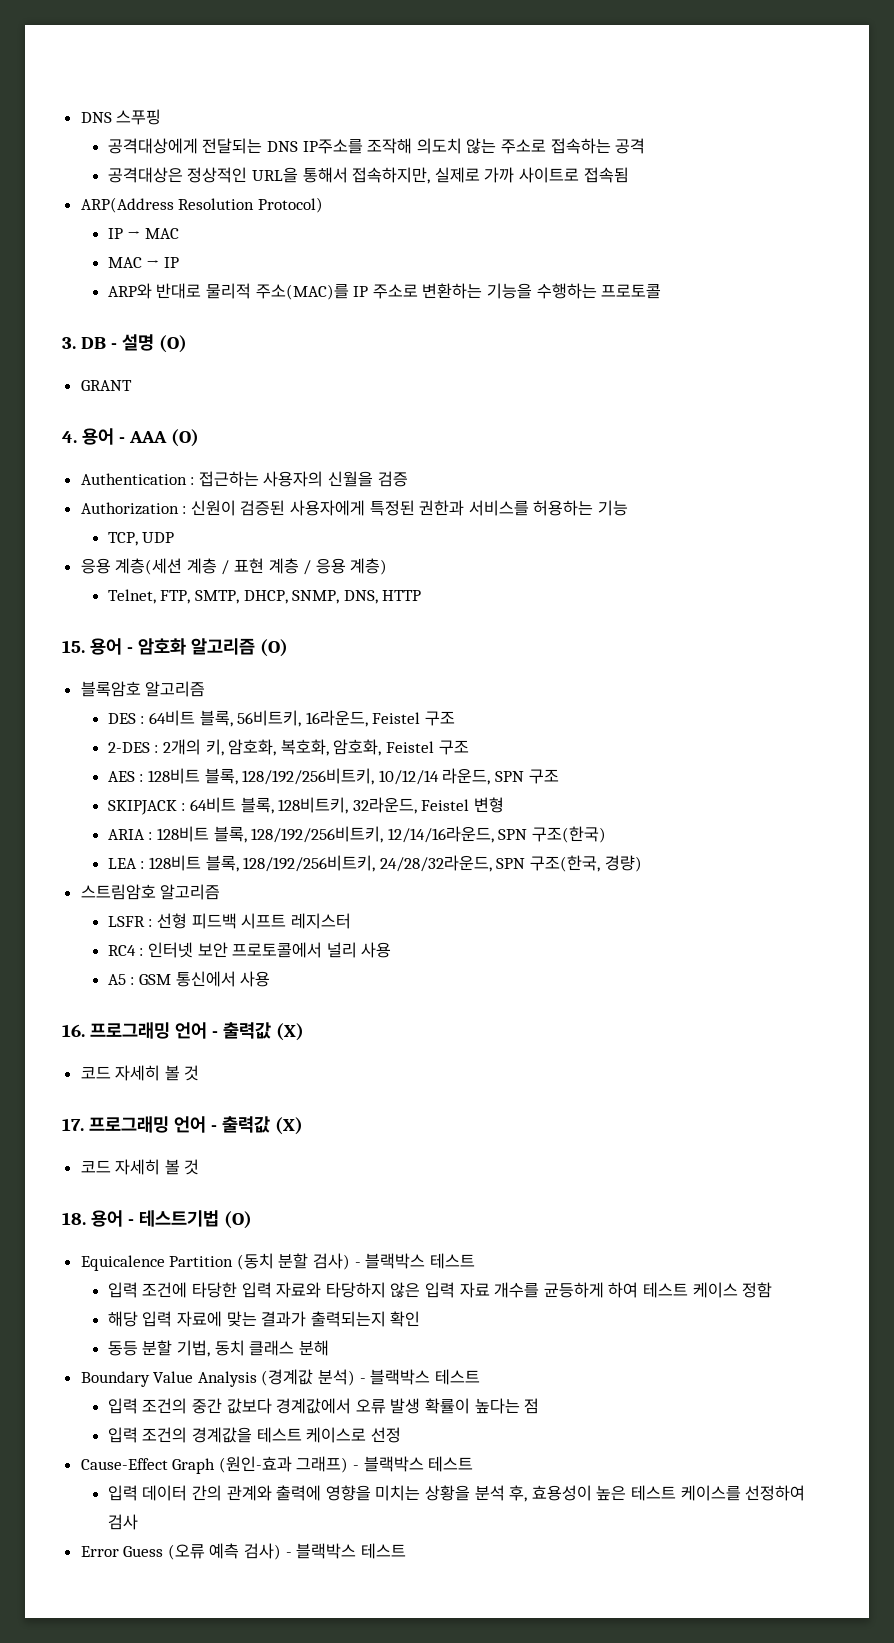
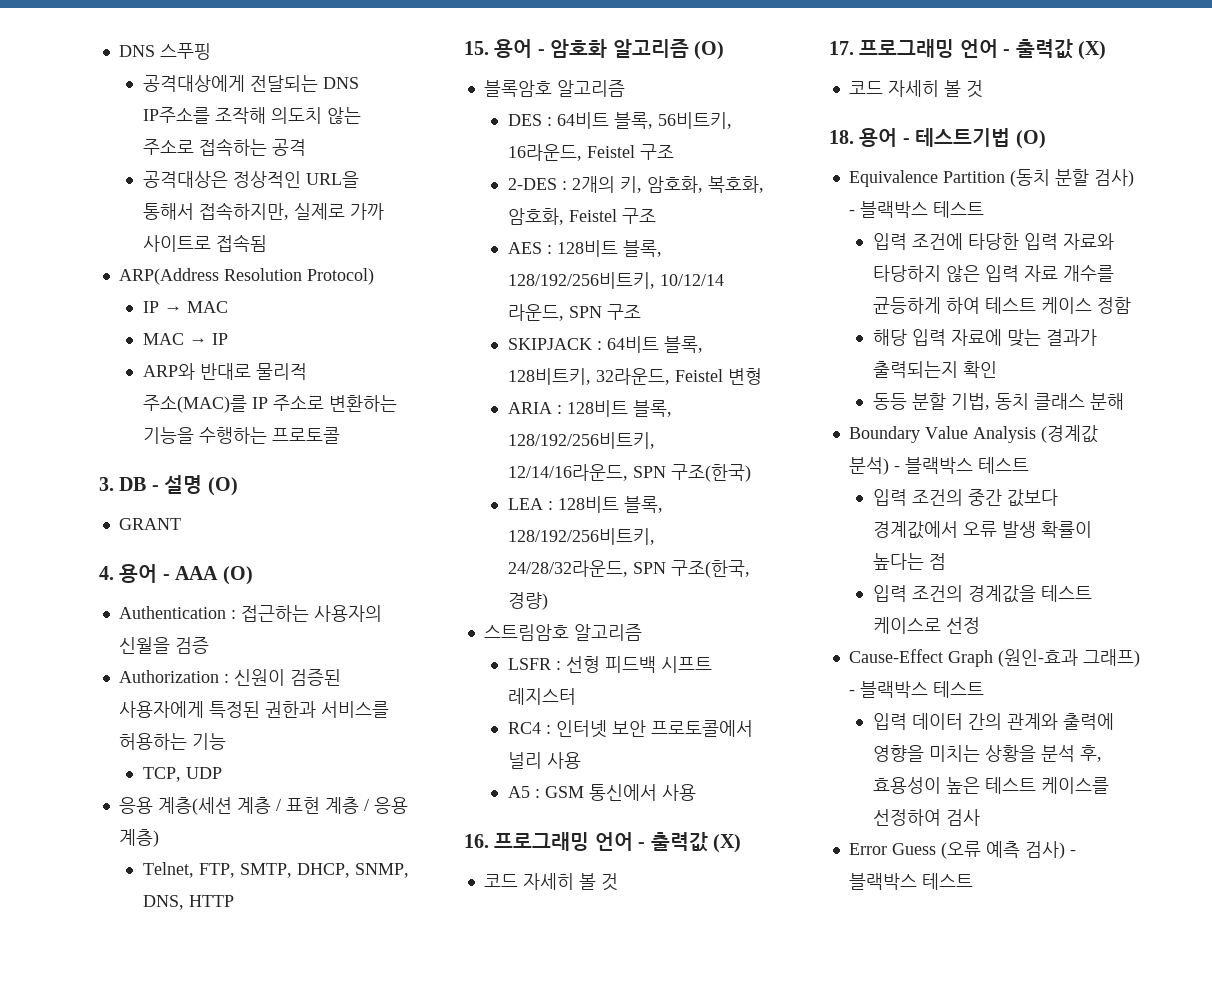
[80,1255,165,1271] Equicalence -> [848,170,938,187] Equivalence

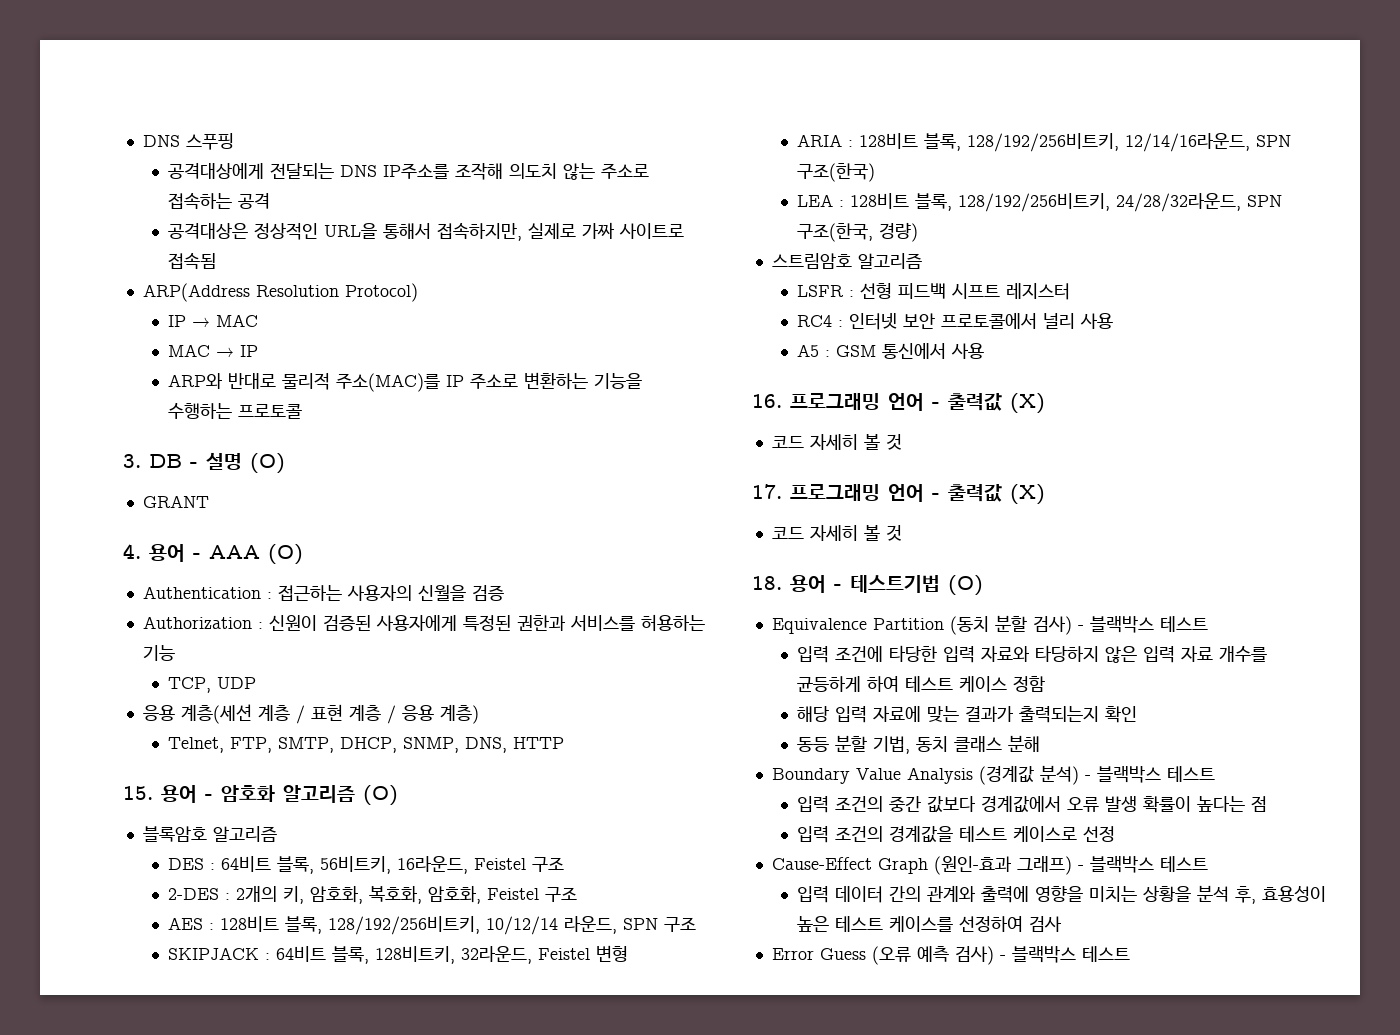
[349,203,384,220] 가까 -> [582,222,616,239] 가짜

